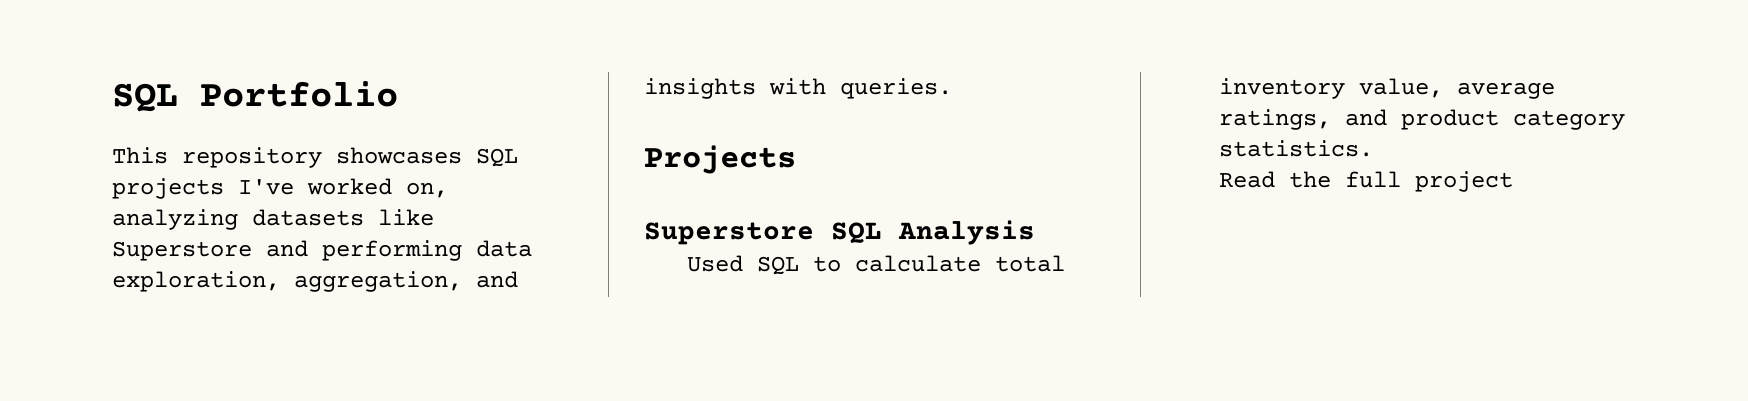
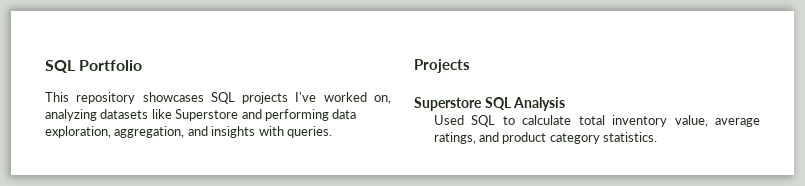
[1218,171,1513,192] // Read the full project -> (658, 137) none

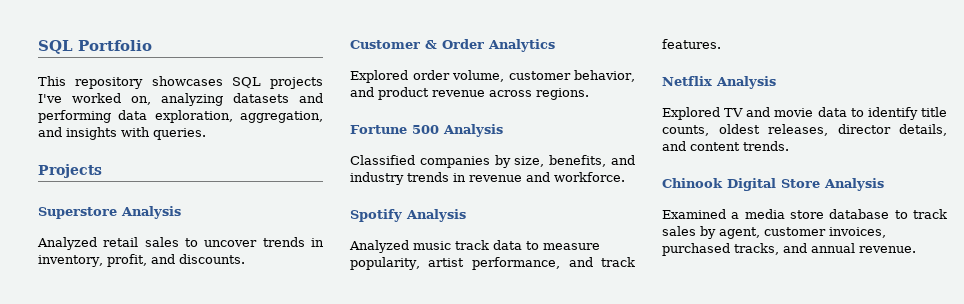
[151,109,239,121] like Superstore -> (289, 98) none
[484,97,566,111] [433,115,760,127] [433,132,658,144] SQL Analysis // Used SQL to calculate total inventory value, average ratings, and product category statistics. -> [121,206,181,219] [37,237,324,250] [38,254,245,267] [350,39,555,52] [350,70,636,83] [350,87,589,100] [350,124,503,137] [350,155,635,168] [350,172,625,185] [350,209,466,222] [349,240,600,253] [350,257,635,270] [662,39,721,49] [662,76,776,89] [662,107,947,120] [662,124,947,136] [662,141,789,151] [662,178,884,191] [662,209,947,219] [662,226,886,239] [662,243,916,256] Analysis // Analyzed retail sales to uncover trends in inventory, profit, and discounts. // Customer & Order Analytics // Explored order volume, customer behavior, and product revenue across regions. // Fortune 500 Analysis // Classified companies by size, benefits, and industry trends in revenue and workforce. // Spotify Analysis // Analyzed music track data to measure popularity, artist performance, and track features. // Netflix Analysis // Explored TV and movie data to identify title counts, oldest releases, director details, and content trends. // Chinook Digital Store Analysis // Examined a media store database to track sales by agent, customer invoices, purchased tracks, and annual revenue.

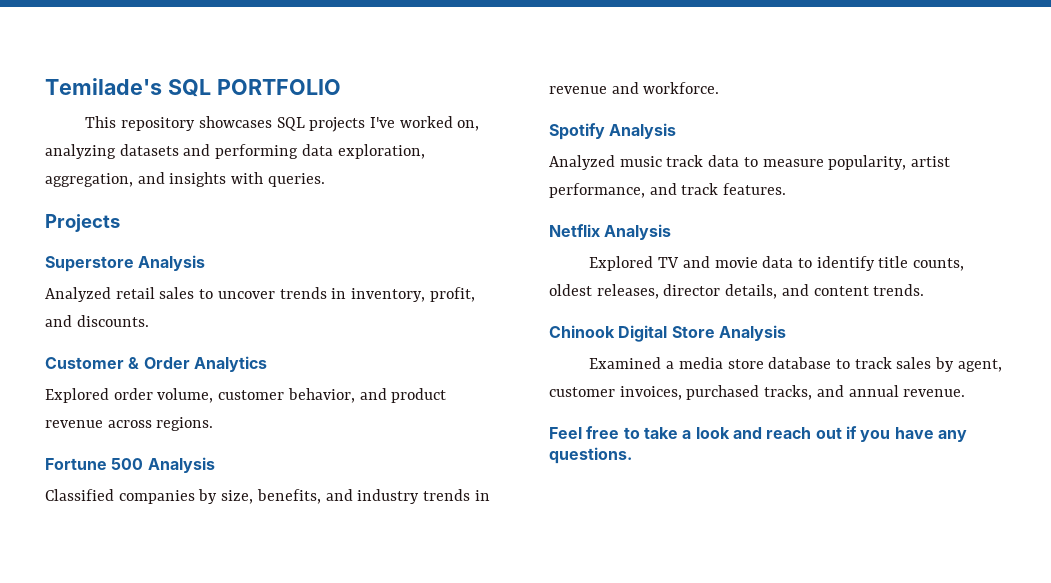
[38,40,152,54] SQL Portfolio -> [45,78,341,97] Temilade's SQL PORTFOLIO
(916, 249) none -> [549,426,967,442] [549,447,632,464] // Feel free to take a look and reach out if you have any questions.

